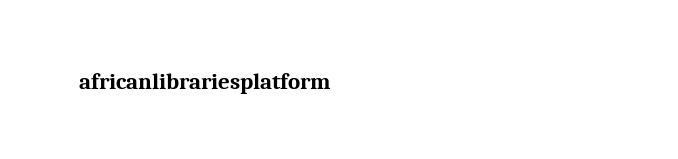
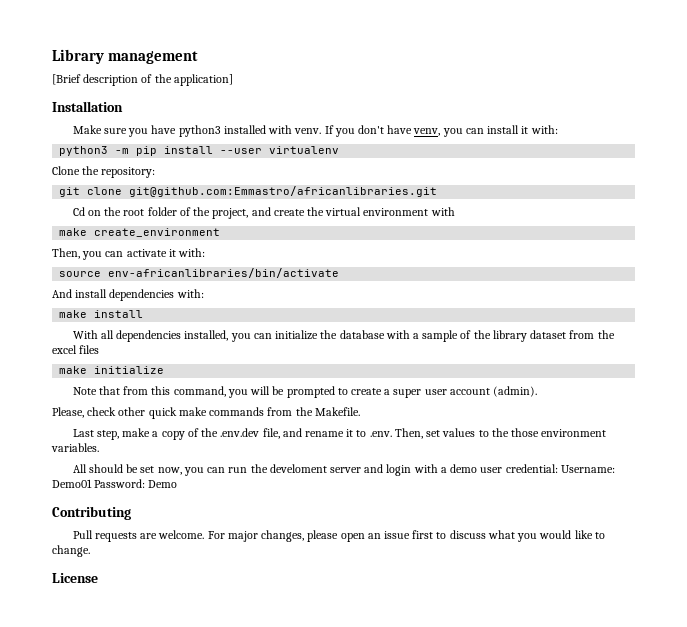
[79,73,331,94] africanlibrariesplatform -> [52,49,199,64] [52,74,233,86] [52,101,123,112] [72,125,558,137] [59,146,340,156] [52,166,156,178] [59,186,438,197] [72,207,455,219] [59,228,221,237] [52,248,206,260] [59,268,340,278] [52,289,204,301] [59,310,144,318] [72,330,615,342] [52,345,100,354] [59,366,165,374] [72,386,538,398] [52,407,360,419] [72,428,607,440] [51,443,99,452] [72,464,615,476] [52,479,178,488] [52,506,131,520] [72,530,605,542] [52,545,90,557] [52,573,98,583] Library management // [Brief description of the application] // Installation // Make sure you have python3 installed with venv. If you don't have venv, you can install it with: // python3 -m pip install --user virtualenv // Clone the repository: // git clone git@github.com:Emmastro/africanlibraries.git // Cd on the root folder of the project, and create the virtual environment with // make create_environment // Then, you can activate it with: // source env-africanlibraries/bin/activate // And install dependencies with: // make install // With all dependencies installed, you can initialize the database with a sample of the library dataset from the excel files // make initialize // Note that from this command, you will be prompted to create a super user account (admin). // Please, check other quick make commands from the Makefile. // Last step, make a copy of the .env.dev file, and rename it to .env. Then, set values to the those environment variables. // All should be set now, you can run the develoment server and login with a demo user credential: Username: Demo01 Password: Demo // Contributing // Pull requests are welcome. For major changes, please open an issue first to discuss what you would like to change. // License

